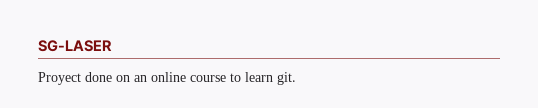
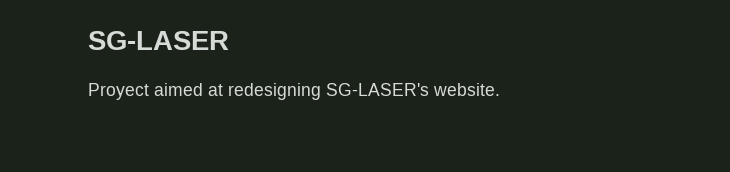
[85,72,296,85] done on an online course to learn git. -> [154,83,500,100] aimed at redesigning SG-LASER's website.

